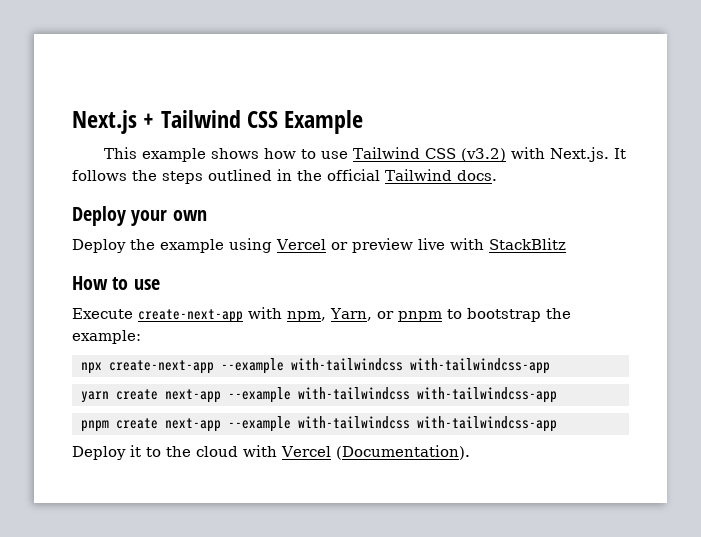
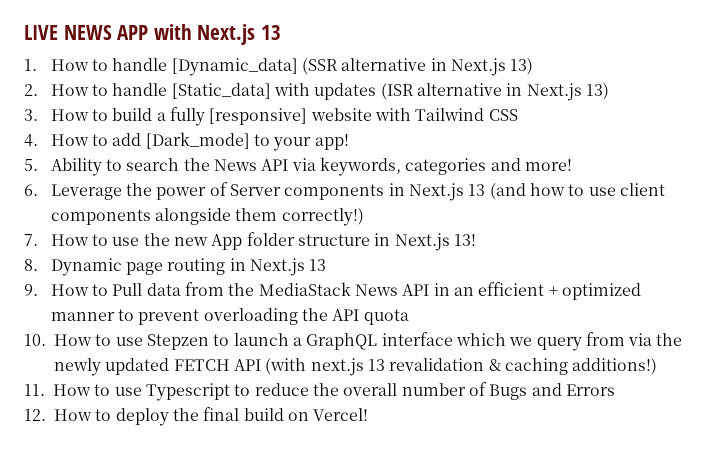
[72,110,364,134] [103,147,626,162] [72,169,497,184] [72,206,207,226] [72,238,566,253] [72,276,160,290] [72,307,571,323] [72,330,141,344] [80,358,550,374] [80,387,557,403] [80,416,557,432] [72,445,470,460] Next.js + Tailwind CSS Example // This example shows how to use Tailwind CSS (v3.2) with Next.js. It follows the steps outlined in the official Tailwind docs. // Deploy your own // Deploy the example using Vercel or preview live with StackBlitz // How to use // Execute create-next-app with npm, Yarn, or pnpm to bootstrap the example: // npx create-next-app --example with-tailwindcss with-tailwindcss-app // yarn create next-app --example with-tailwindcss with-tailwindcss-app // pnpm create next-app --example with-tailwindcss with-tailwindcss-app // Deploy it to the cloud with Vercel (Documentation). -> [24,24,281,45] [24,58,534,76] [24,83,609,101] [24,107,518,126] [24,132,349,151] [24,157,572,176] [24,182,665,201] [50,208,364,226] [24,232,476,251] [24,258,327,276] [24,282,641,300] [50,308,409,325] [24,332,683,351] [54,358,658,376] [24,382,615,401] [24,407,369,426] LIVE NEWS APP with Next.js 13 // 1. How to handle [Dynamic_data] (SSR alternative in Next.js 13) // 2. How to handle [Static_data] with updates (ISR alternative in Next.js 13) // 3. How to build a fully [responsive] website with Tailwind CSS // 4. How to add [Dark_mode] to your app! // 5. Ability to search the News API via keywords, categories and more! // 6. Leverage the power of Server components in Next.js 13 (and how to use client components alongside them correctly!) // 7. How to use the new App folder structure in Next.js 13! // 8. Dynamic page routing in Next.js 13 // 9. How to Pull data from the MediaStack News API in an efficient + optimized manner to prevent overloading the API quota // 10. How to use Stepzen to launch a GraphQL interface which we query from via the newly updated FETCH API (with next.js 13 revalidation & caching additions!) // 11. How to use Typescript to reduce the overall number of Bugs and Errors // 12. How to deploy the final build on Vercel!

